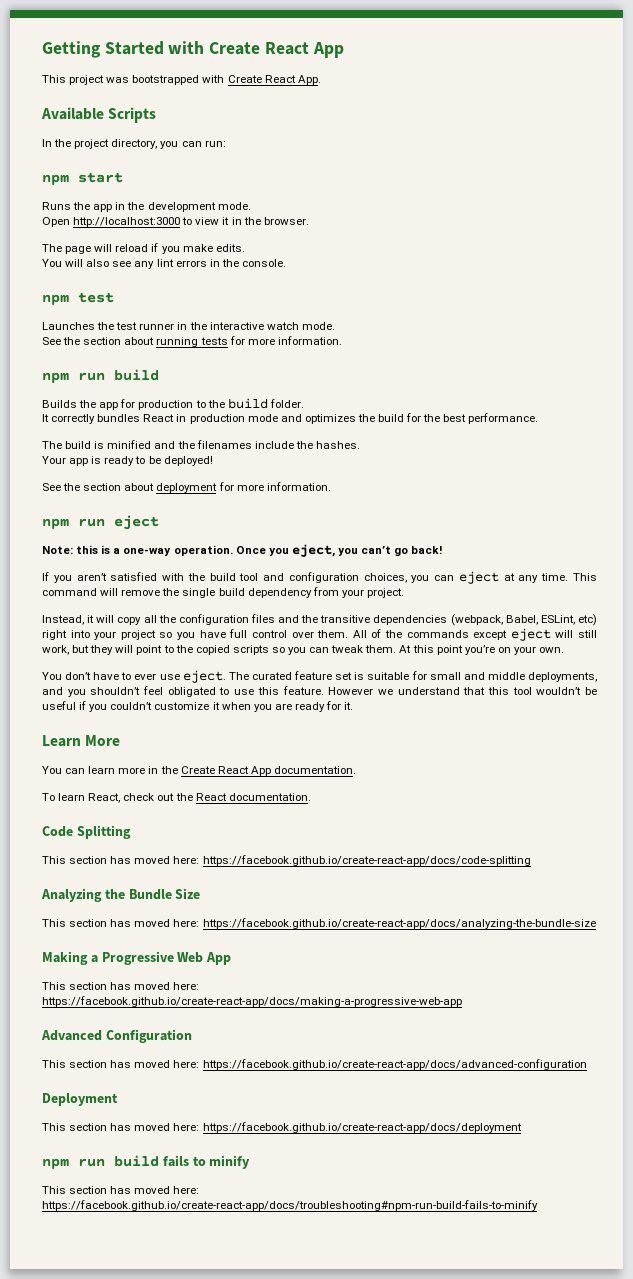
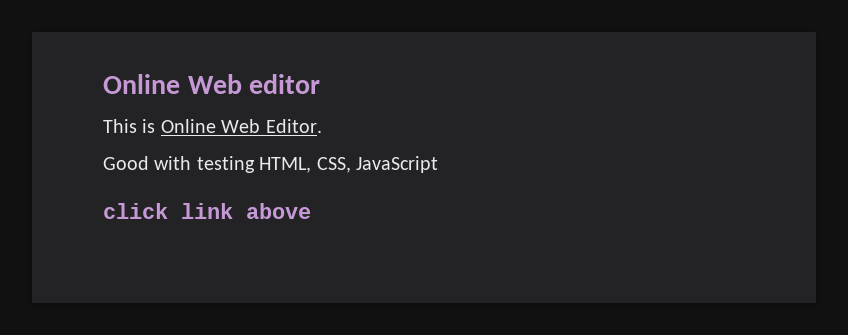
[42,41,344,58] [42,75,321,85] [41,107,157,123] [42,139,226,149] [42,172,123,185] [42,202,251,212] [42,217,309,227] [42,243,245,254] [42,259,286,269] [42,292,114,305] [42,322,335,330] [42,336,342,347] [42,369,159,383] [42,398,304,410] [42,413,539,424] [42,440,360,449] [42,456,213,466] [42,482,331,493] [42,515,159,530] [42,544,443,557] [42,571,597,584] [42,587,404,598] [42,614,597,626] [42,628,597,641] [42,645,565,655] [42,670,597,683] [42,686,597,697] [42,701,354,712] [42,735,121,747] [42,766,356,776] [42,793,311,803] [42,825,131,839] [42,855,531,866] [41,888,201,902] [42,918,596,929] [42,951,232,965] [42,982,200,990] [42,996,462,1007] [41,1029,192,1043] [42,1059,587,1070] [42,1093,118,1106] [42,1122,522,1133] [42,1155,251,1169] [42,1186,200,1194] [42,1200,538,1211] Getting Started with Create React App // This project was bootstrapped with Create React App. // Available Scripts // In the project directory, you can run: // npm start // Runs the app in the development mode. // Open http://localhost:3000 to view it in the browser. // The page will reload if you make edits. // You will also see any lint errors in the console. // npm test // Launches the test runner in the interactive watch mode. // See the section about running tests for more information. // npm run build // Builds the app for production to the build folder. // It correctly bundles React in production mode and optimizes the build for the best performance. // The build is minified and the filenames include the hashes. // Your app is ready to be deployed! // See the section about deployment for more information. // npm run eject // Note: this is a one-way operation. Once you eject, you can’t go back! // If you aren’t satisfied with the build tool and configuration choices, you can eject at any time. This command will remove the single build dependency from your project. // Instead, it will copy all the configuration files and the transitive dependencies (webpack, Babel, ESLint, etc) right into your project so you have full control over them. All of the commands except eject will still work, but they will point to the copied scripts so you can tweak them. At this point you’re on your own. // You don’t have to ever use eject. The curated feature set is suitable for small and middle deployments, and you shouldn’t feel obligated to use this feature. However we understand that this tool wouldn’t be useful if you couldn’t customize it when you are ready for it. // Learn More // You can learn more in the Create React App documentation. // To learn React, check out the React documentation. // Code Splitting // This section has moved here: https://facebook.github.io/create-react-app/docs/code-splitting // Analyzing the Bundle Size // This section has moved here: https://facebook.github.io/create-react-app/docs/analyzing-the-bundle-size // Making a Progressive Web App // This section has moved here: https://facebook.github.io/create-react-app/docs/making-a-progressive-web-app // Advanced Configuration // This section has moved here: https://facebook.github.io/create-react-app/docs/advanced-configuration // Deployment // This section has moved here: https://facebook.github.io/create-react-app/docs/deployment // npm run build fails to minify // This section has moved here: https://facebook.github.io/create-react-app/docs/troubleshooting#npm-run-build-fails-to-minify -> [103,74,321,94] [103,119,322,133] [103,156,438,173] [103,203,311,219] Online Web editor // This is Online Web Editor. // Good with testing HTML, CSS, JavaScript // click link above

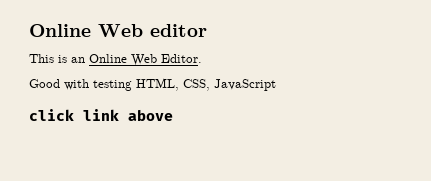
(156, 126) none -> [71,57,85,63] an

